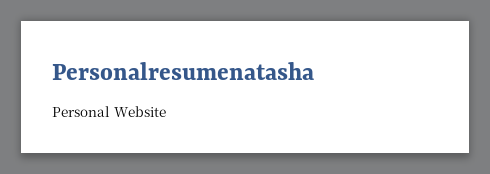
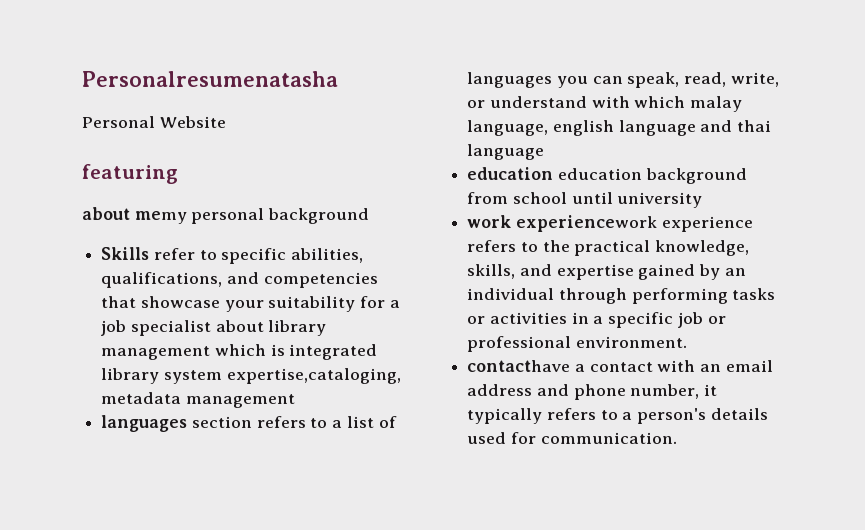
(166, 111) none -> [82,164,178,184] [82,207,370,224] [101,247,364,264] [101,272,378,288] [101,296,400,312] [101,320,327,336] [101,344,378,360] [101,368,401,384] [101,392,295,408] [101,415,397,432] [467,72,779,88] [467,96,743,112] [467,120,772,136] [467,144,545,160] [467,167,747,184] [467,192,703,208] [467,215,753,232] [467,240,750,256] [467,264,746,280] [467,288,776,304] [467,312,726,328] [467,336,687,352] [467,360,773,372] [467,384,718,400] [467,408,768,424] [467,432,677,444] // featuring // about memy personal background // Skills refer to specific abilities, qualifications, and competencies that showcase your suitability for a job specialist about library management which is integrated library system expertise,cataloging, metadata management // languages section refers to a list of languages you can speak, read, write, or understand with which malay language, english language and thai language // education education background from school until university // work experiencework experience refers to the practical knowledge, skills, and expertise gained by an individual through performing tasks or activities in a specific job or professional environment. // contacthave a contact with an email address and phone number, it typically refers to a person's details used for communication.

